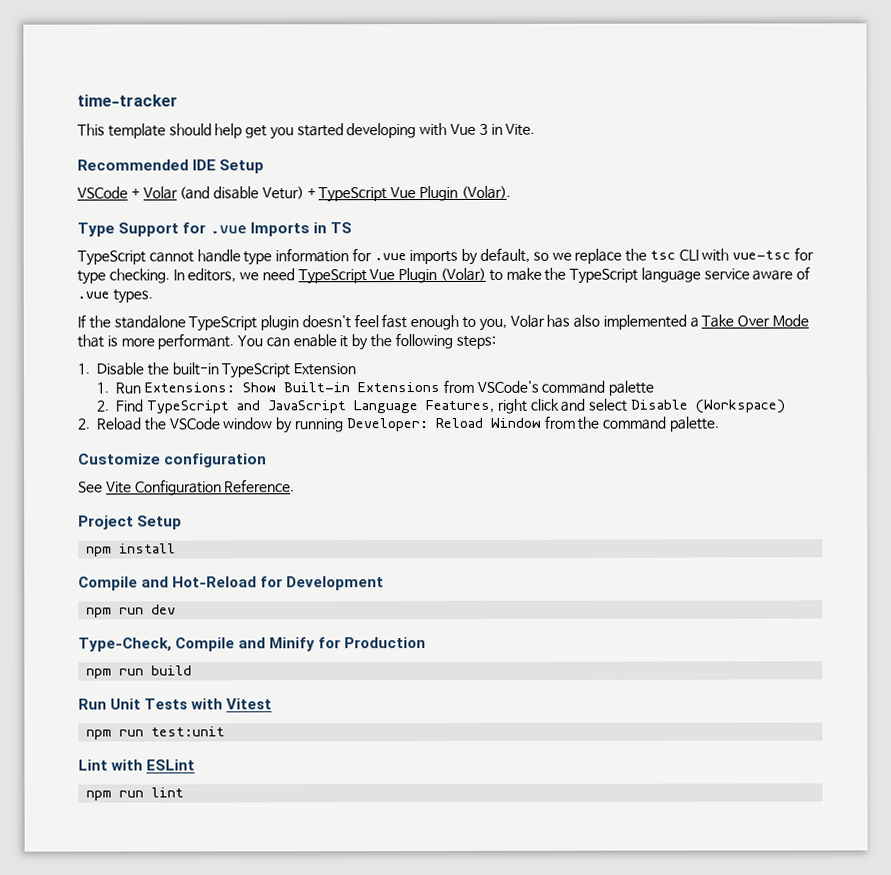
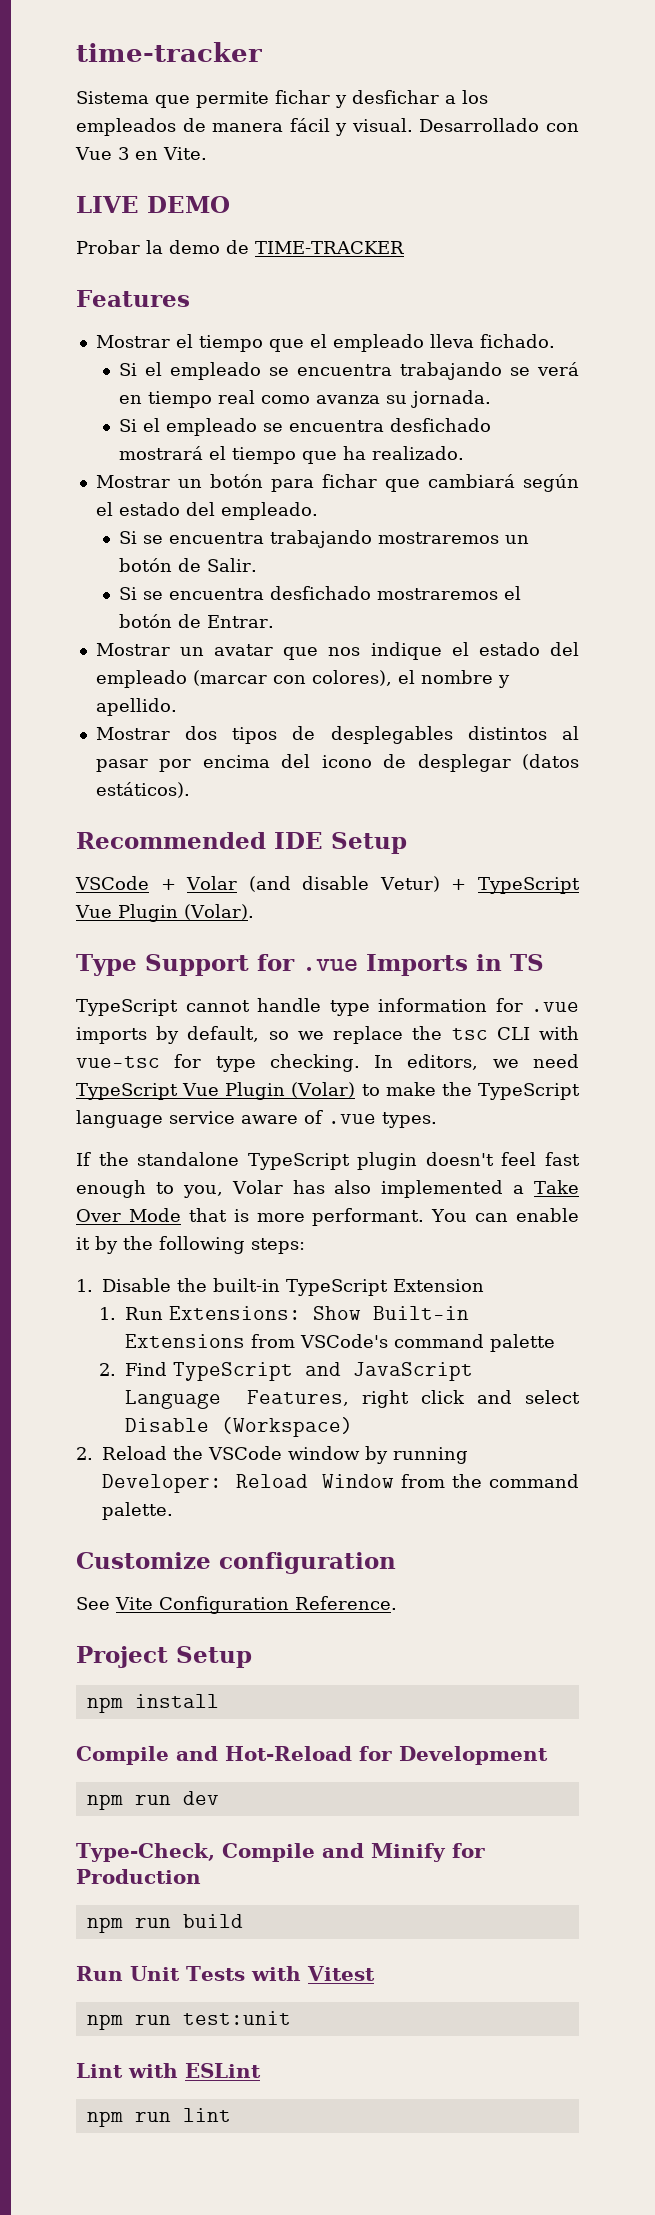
[77,122,448,140] This template should help get you started developing with -> [76,90,488,108] [76,118,579,136] Sistema que permite fichar y desfichar a los empleados de manera fácil y visual. Desarrollado con
[490,123,503,135] in -> [134,151,158,160] en
(536, 129) none -> [76,196,230,213] [76,240,404,254] [76,290,190,307] [95,334,555,352] [119,362,579,380] [119,390,492,408] [119,418,492,436] [119,446,465,464] [95,474,579,492] [95,502,318,520] [119,530,530,548] [119,558,258,572] [119,586,522,600] [119,614,275,628] [95,642,579,660] [95,670,510,688] [95,698,177,716] [95,726,579,744] [95,754,579,772] [95,782,190,798] // LIVE DEMO // Probar la demo de TIME-TRACKER // Features // Mostrar el tiempo que el empleado lleva fichado. // Si el empleado se encuentra trabajando se verá en tiempo real como avanza su jornada. // Si el empleado se encuentra desfichado mostrará el tiempo que ha realizado. // Mostrar un botón para fichar que cambiará según el estado del empleado. // Si se encuentra trabajando mostraremos un botón de Salir. // Si se encuentra desfichado mostraremos el botón de Entrar. // Mostrar un avatar que nos indique el estado del empleado (marcar con colores), el nombre y apellido. // Mostrar dos tipos de desplegables distintos al pasar por encima del icono de desplegar (datos estáticos).

